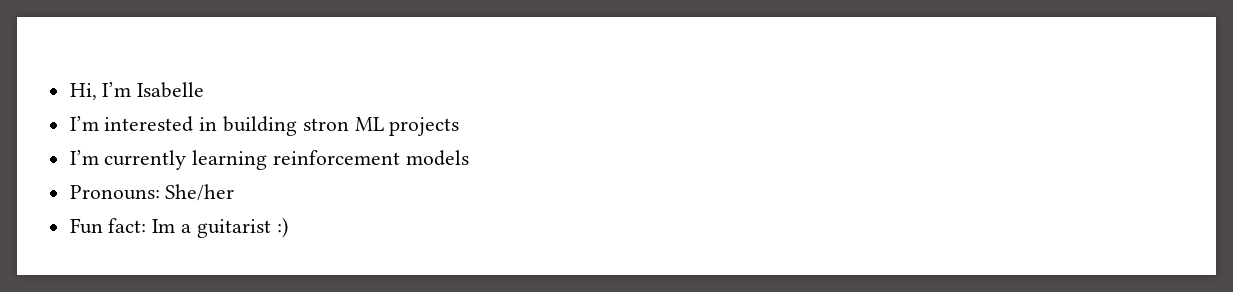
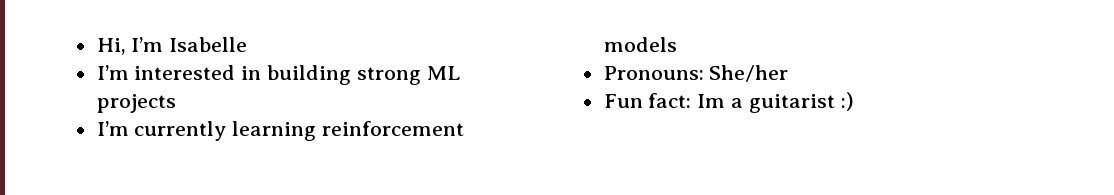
[302,118,349,131] stron -> [356,67,421,85] strong

